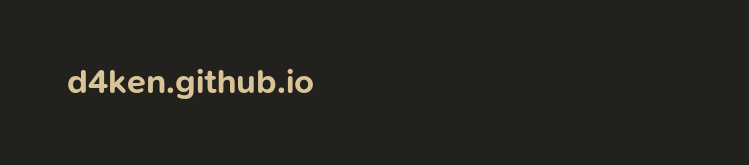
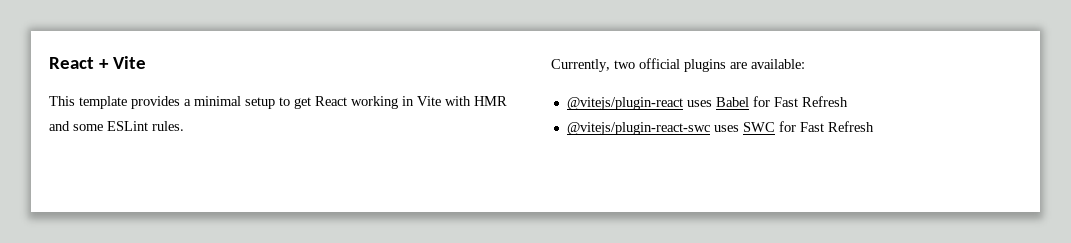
[67,68,314,99] d4ken.github.io -> [49,56,146,69] [49,96,507,109] [49,121,184,131] [551,58,805,72] [566,96,848,110] [566,121,874,135] React + Vite // This template provides a minimal setup to get React working in Vite with HMR and some ESLint rules. // Currently, two official plugins are available: // @vitejs/plugin-react uses Babel for Fast Refresh // @vitejs/plugin-react-swc uses SWC for Fast Refresh

